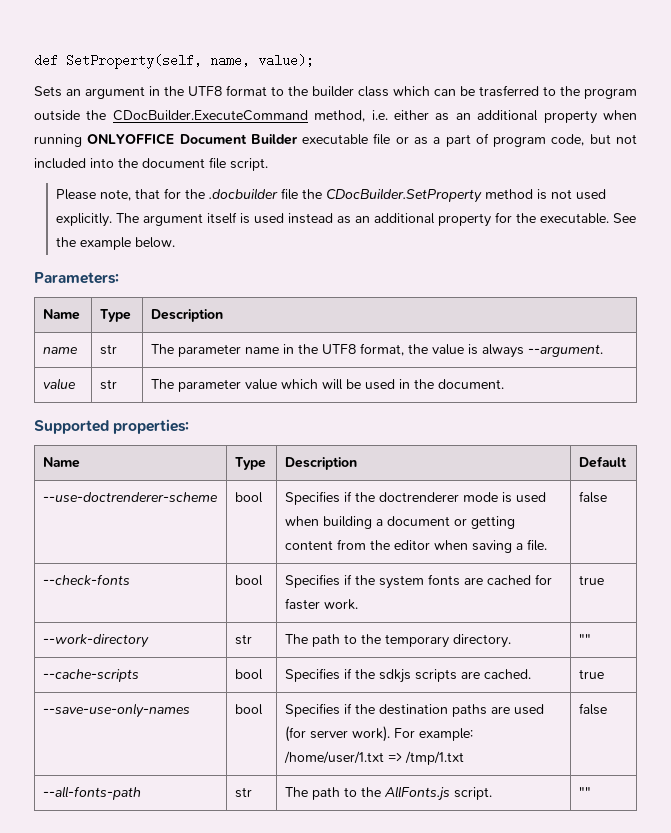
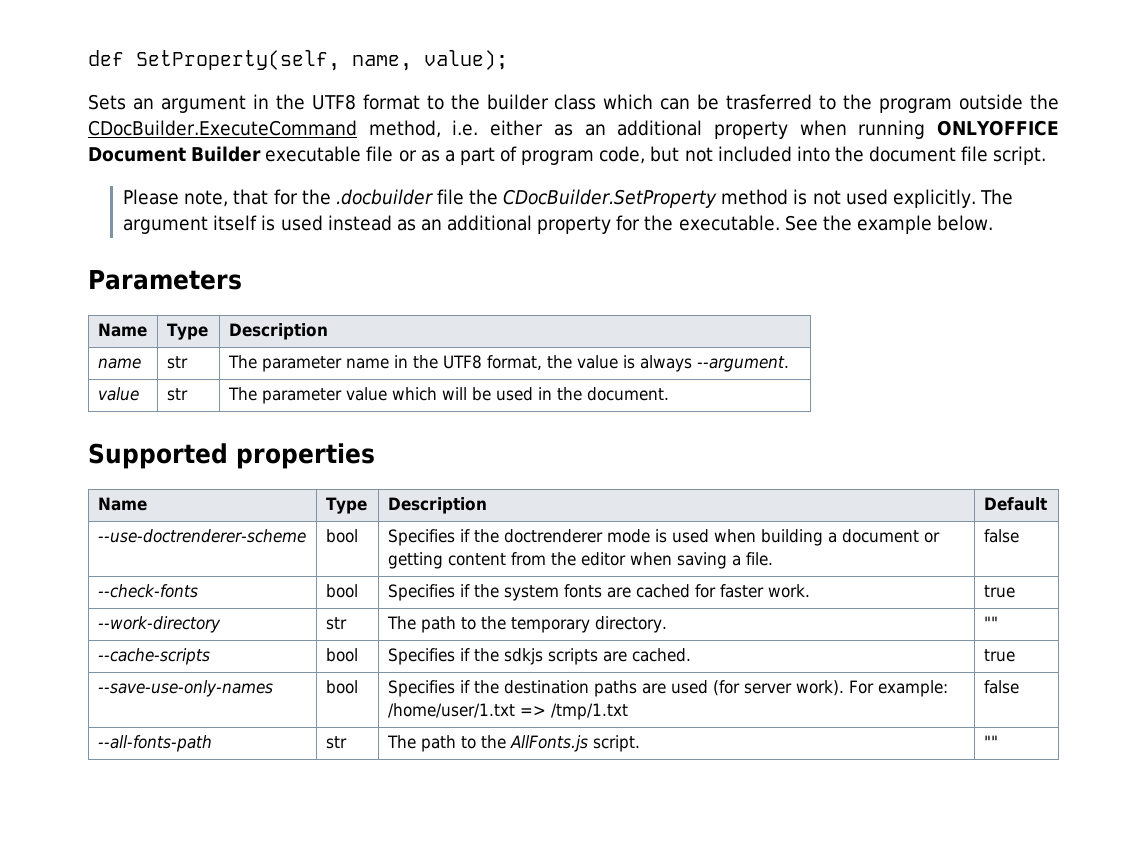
[34,272,119,284] Parameters: -> [88,270,242,290] Parameters
[113,419,190,434] properties: -> [236,443,375,469] properties

